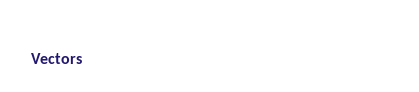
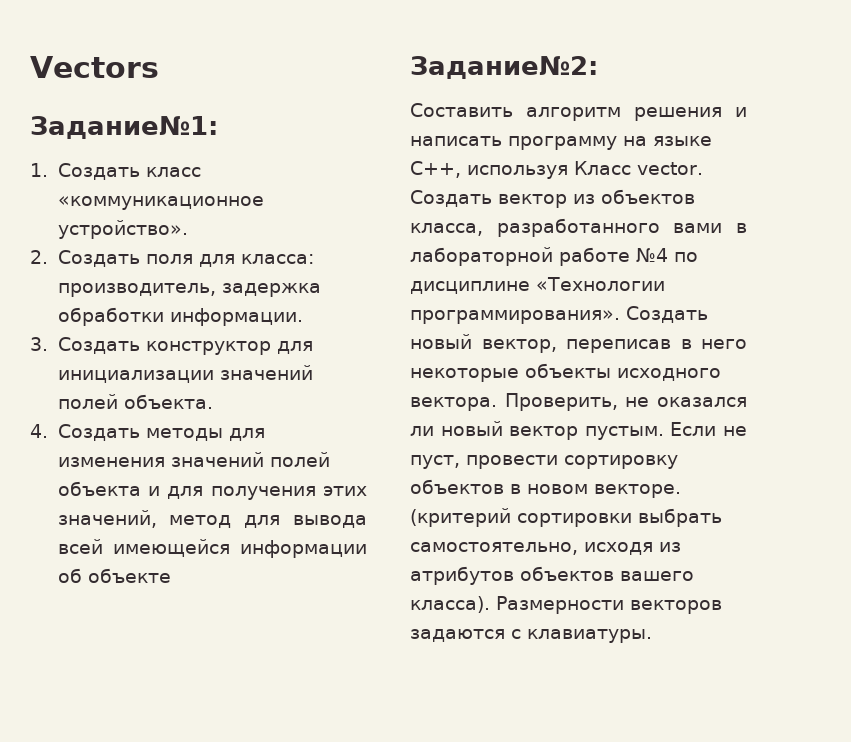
(82, 58) none -> [30,116,218,139] [30,163,201,180] [57,196,264,210] [57,220,188,239] [30,250,314,267] [57,283,321,297] [57,307,303,326] [30,337,313,355] [57,365,313,383] [57,394,213,409] [30,424,265,441] [57,452,330,467] [57,481,367,500] [57,510,367,528] [57,539,367,558] [57,568,171,583] [410,56,598,79] [410,103,747,121] [410,136,712,150] [410,161,703,179] [410,189,695,208] [410,218,747,237] [410,247,698,266] [410,277,665,294] [410,306,708,324] [410,334,747,353] [410,363,721,382] [410,393,747,411] [410,421,747,440] [410,455,678,469] [410,479,681,498] [410,508,722,527] [410,542,681,555] [410,566,694,585] [410,596,722,614] [410,629,652,643] // Задание№1: // 1. Создать класс «коммуникационное устройство». // 2. Создать поля для класса: производитель, задержка обработки информации. // 3. Создать конструктор для инициализации значений полей объекта. // 4. Создать методы для изменения значений полей объекта и для получения этих значений, метод для вывода всей имеющейся информации об объекте // Задание№2: // Составить алгоритм решения и написать программу на языке С++, используя Класс vector. Создать вектор из объектов класса, разработанного вами в лабораторной работе №4 по дисциплине «Технологии программирования». Создать новый вектор, переписав в него некоторые объекты исходного вектора. Проверить, не оказался ли новый вектор пустым. Если не пуст, провести сортировку объектов в новом векторе. (критерий сортировки выбрать самостоятельно, исходя из атрибутов объектов вашего класса). Размерности векторов задаются с клавиатуры.

